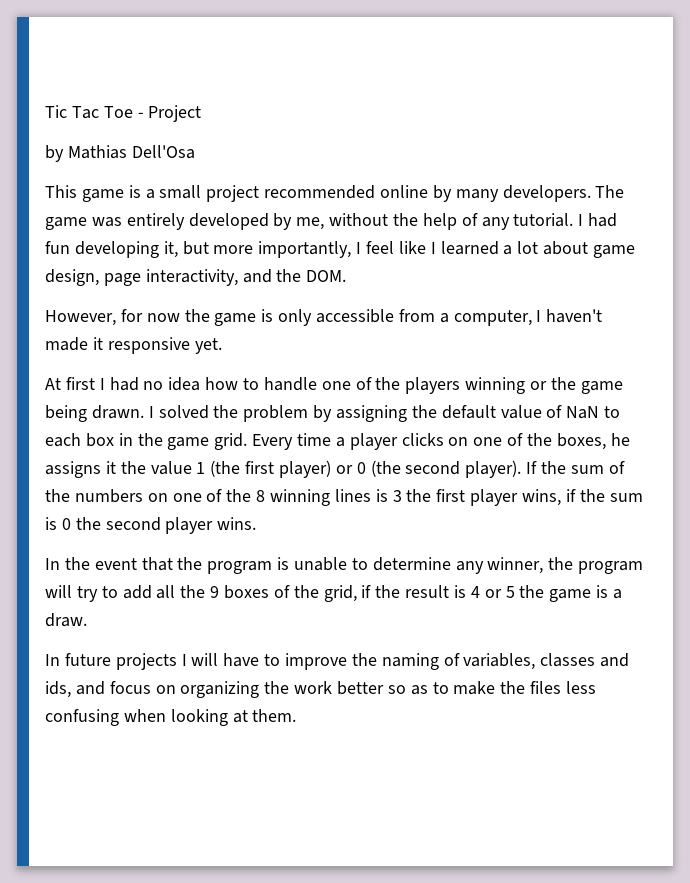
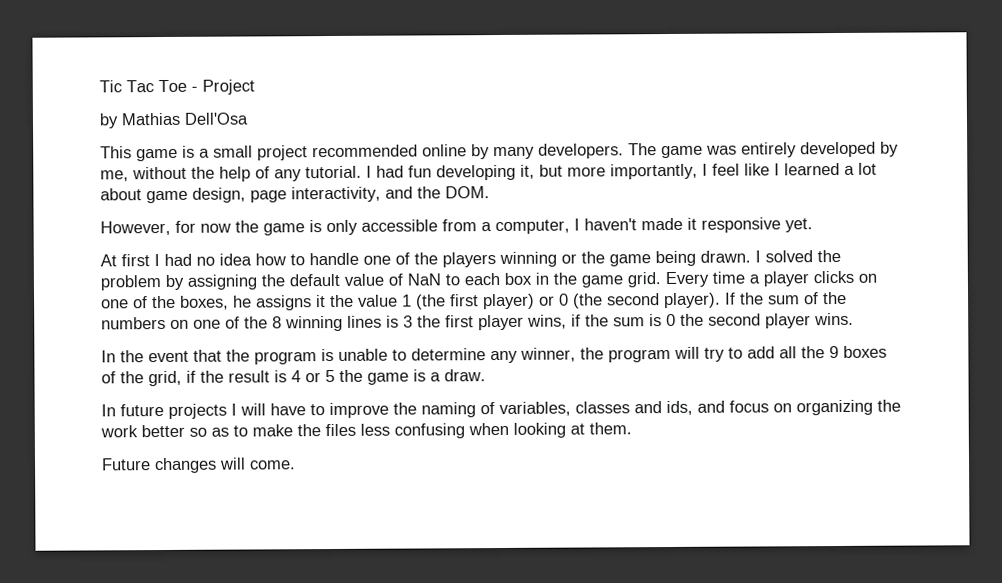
(297, 715) none -> [101,457,296,474] // Future changes will come.

